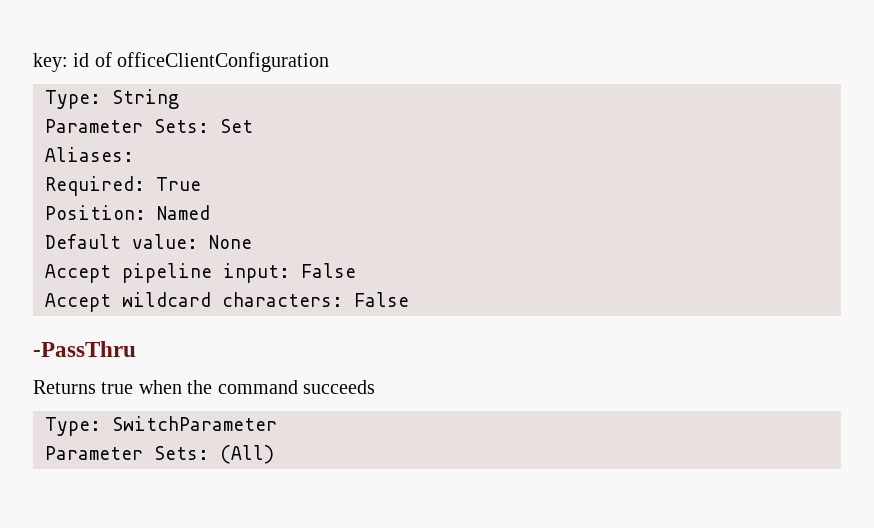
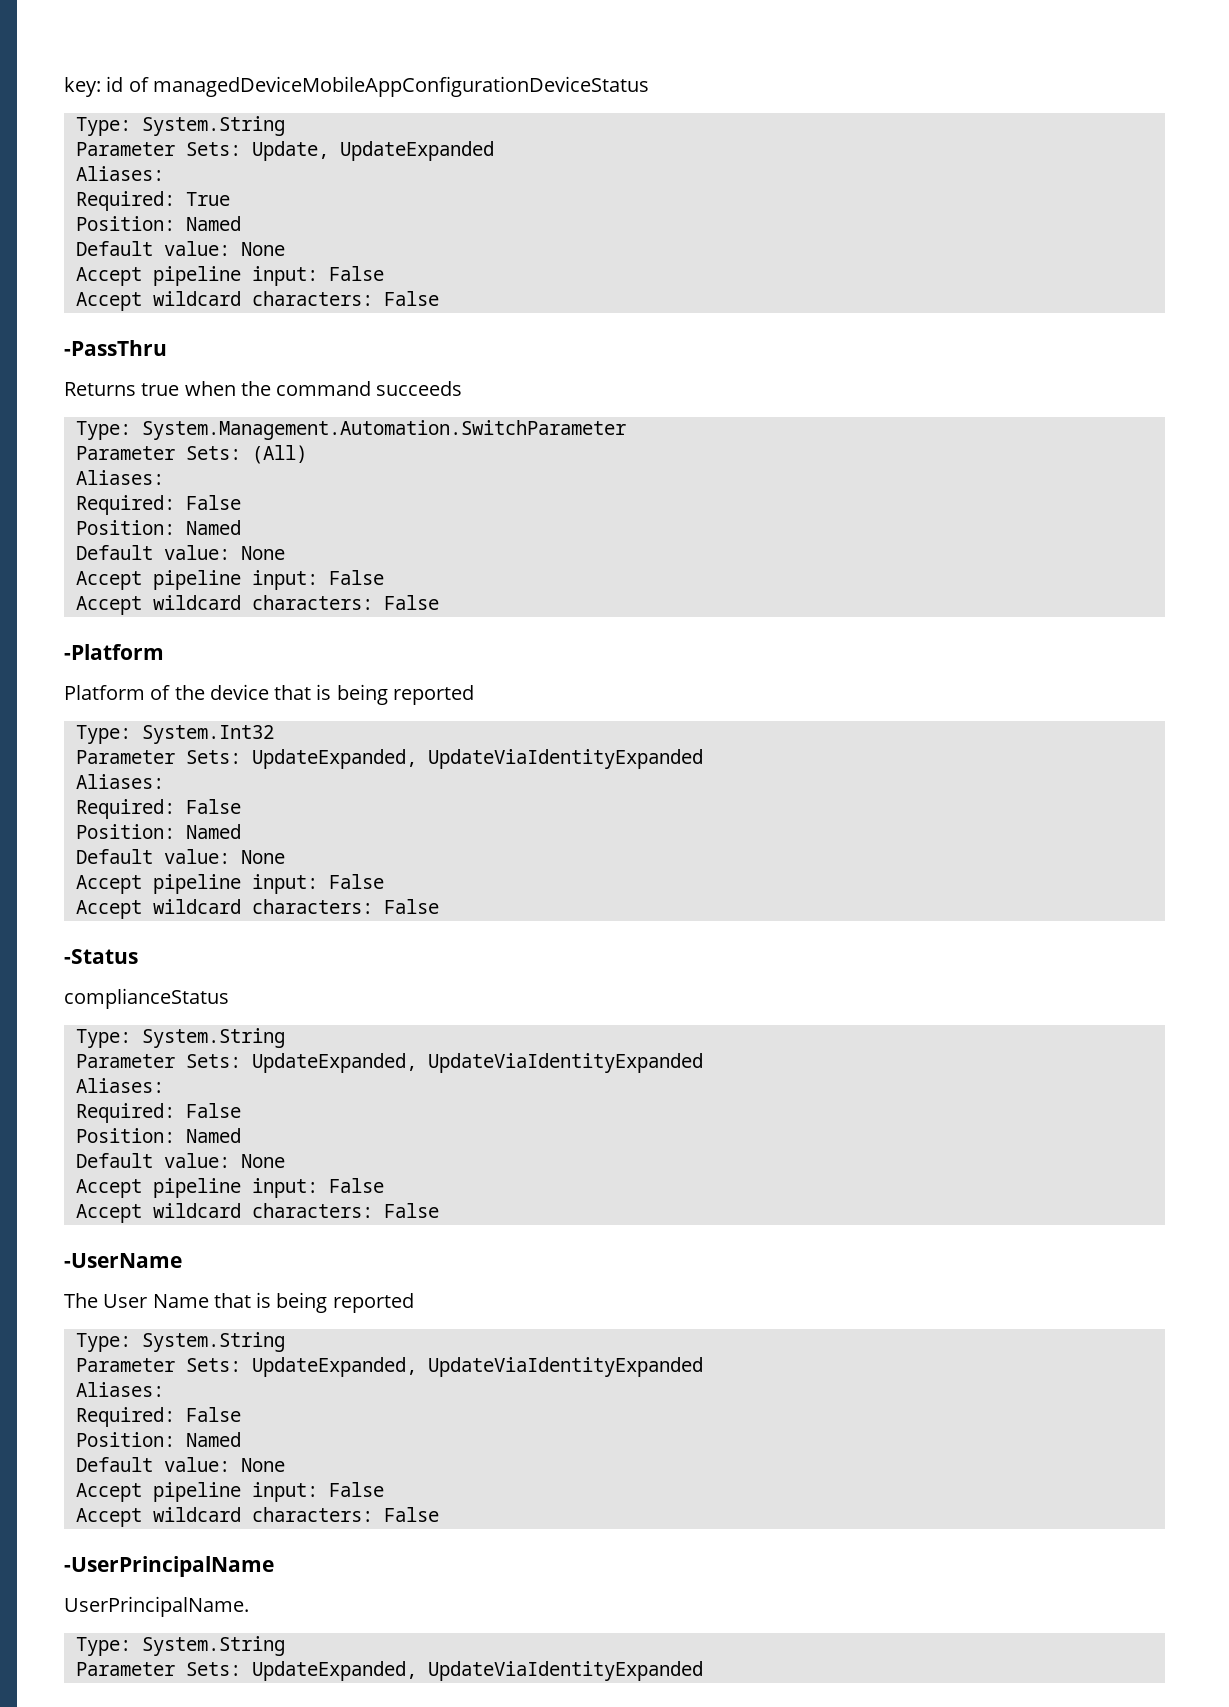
[117,52,330,72] [45,89,179,109] [45,119,253,133] officeClientConfiguration // Type: String // Parameter Sets: Set -> [152,76,649,97] [75,116,285,136] [75,141,494,161] managedDeviceMobileAppConfigurationDeviceStatus // Type: System.String // Parameter Sets: Update, UpdateExpanded
[112,416,277,431] SwitchParameter -> [141,420,626,440] System.Management.Automation.SwitchParameter
(274, 454) none -> [75,470,164,485] [75,495,241,515] [75,520,241,535] [75,545,285,560] [75,570,384,590] [75,595,439,615] [64,644,164,660] [64,684,474,705] [75,725,274,744] [75,749,703,769] [75,774,164,789] [75,799,241,819] [75,824,241,839] [75,849,285,864] [75,874,384,894] [75,899,439,919] [64,949,138,964] [64,988,229,1009] [75,1028,285,1048] [75,1053,703,1073] [75,1078,164,1093] [75,1103,241,1123] [75,1128,241,1143] [75,1153,285,1168] [75,1178,384,1198] [75,1203,439,1223] [64,1253,182,1268] [64,1292,414,1313] [75,1332,285,1352] [75,1357,703,1377] [75,1382,164,1397] [75,1407,241,1427] [75,1432,241,1447] [75,1457,285,1472] [75,1482,384,1502] [75,1507,439,1527] [64,1556,274,1577] [64,1596,249,1617] [75,1636,285,1656] [75,1661,703,1681] // Aliases: // Required: False // Position: Named // Default value: None // Accept pipeline input: False // Accept wildcard characters: False // -Platform // Platform of the device that is being reported // Type: System.Int32 // Parameter Sets: UpdateExpanded, UpdateViaIdentityExpanded // Aliases: // Required: False // Position: Named // Default value: None // Accept pipeline input: False // Accept wildcard characters: False // -Status // complianceStatus // Type: System.String // Parameter Sets: UpdateExpanded, UpdateViaIdentityExpanded // Aliases: // Required: False // Position: Named // Default value: None // Accept pipeline input: False // Accept wildcard characters: False // -UserName // The User Name that is being reported // Type: System.String // Parameter Sets: UpdateExpanded, UpdateViaIdentityExpanded // Aliases: // Required: False // Position: Named // Default value: None // Accept pipeline input: False // Accept wildcard characters: False // -UserPrincipalName // UserPrincipalName. // Type: System.String // Parameter Sets: UpdateExpanded, UpdateViaIdentityExpanded

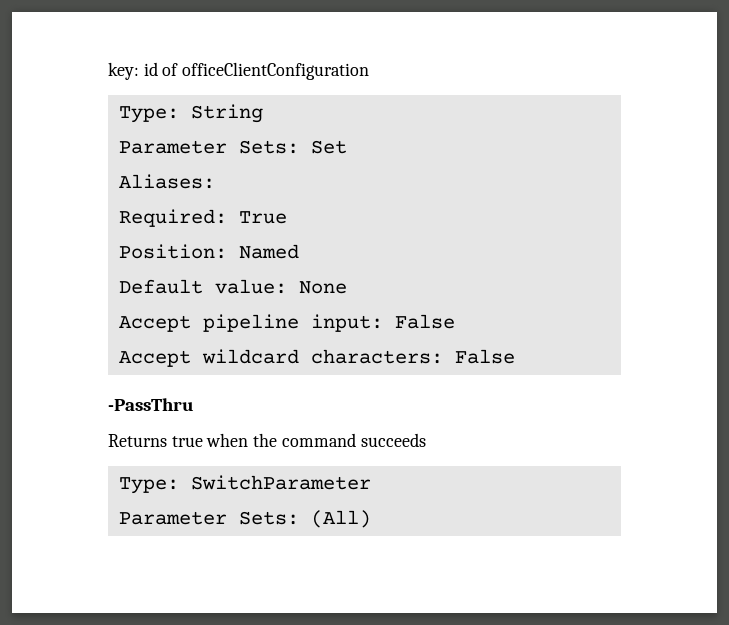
[152,76,649,97] [75,116,285,136] [75,141,494,161] managedDeviceMobileAppConfigurationDeviceStatus // Type: System.String // Parameter Sets: Update, UpdateExpanded -> [182,62,370,80] [118,104,263,123] [118,140,347,154] officeClientConfiguration // Type: String // Parameter Sets: Set
[141,420,626,440] System.Management.Automation.SwitchParameter -> [190,475,371,490] SwitchParameter
[75,470,164,485] [75,495,241,515] [75,520,241,535] [75,545,285,560] [75,570,384,590] [75,595,439,615] [64,644,164,660] [64,684,474,705] [75,725,274,744] [75,749,703,769] [75,774,164,789] [75,799,241,819] [75,824,241,839] [75,849,285,864] [75,874,384,894] [75,899,439,919] [64,949,138,964] [64,988,229,1009] [75,1028,285,1048] [75,1053,703,1073] [75,1078,164,1093] [75,1103,241,1123] [75,1128,241,1143] [75,1153,285,1168] [75,1178,384,1198] [75,1203,439,1223] [64,1253,182,1268] [64,1292,414,1313] [75,1332,285,1352] [75,1357,703,1377] [75,1382,164,1397] [75,1407,241,1427] [75,1432,241,1447] [75,1457,285,1472] [75,1482,384,1502] [75,1507,439,1527] [64,1556,274,1577] [64,1596,249,1617] [75,1636,285,1656] [75,1661,703,1681] // Aliases: // Required: False // Position: Named // Default value: None // Accept pipeline input: False // Accept wildcard characters: False // -Platform // Platform of the device that is being reported // Type: System.Int32 // Parameter Sets: UpdateExpanded, UpdateViaIdentityExpanded // Aliases: // Required: False // Position: Named // Default value: None // Accept pipeline input: False // Accept wildcard characters: False // -Status // complianceStatus // Type: System.String // Parameter Sets: UpdateExpanded, UpdateViaIdentityExpanded // Aliases: // Required: False // Position: Named // Default value: None // Accept pipeline input: False // Accept wildcard characters: False // -UserName // The User Name that is being reported // Type: System.String // Parameter Sets: UpdateExpanded, UpdateViaIdentityExpanded // Aliases: // Required: False // Position: Named // Default value: None // Accept pipeline input: False // Accept wildcard characters: False // -UserPrincipalName // UserPrincipalName. // Type: System.String // Parameter Sets: UpdateExpanded, UpdateViaIdentityExpanded -> (371, 519) none

